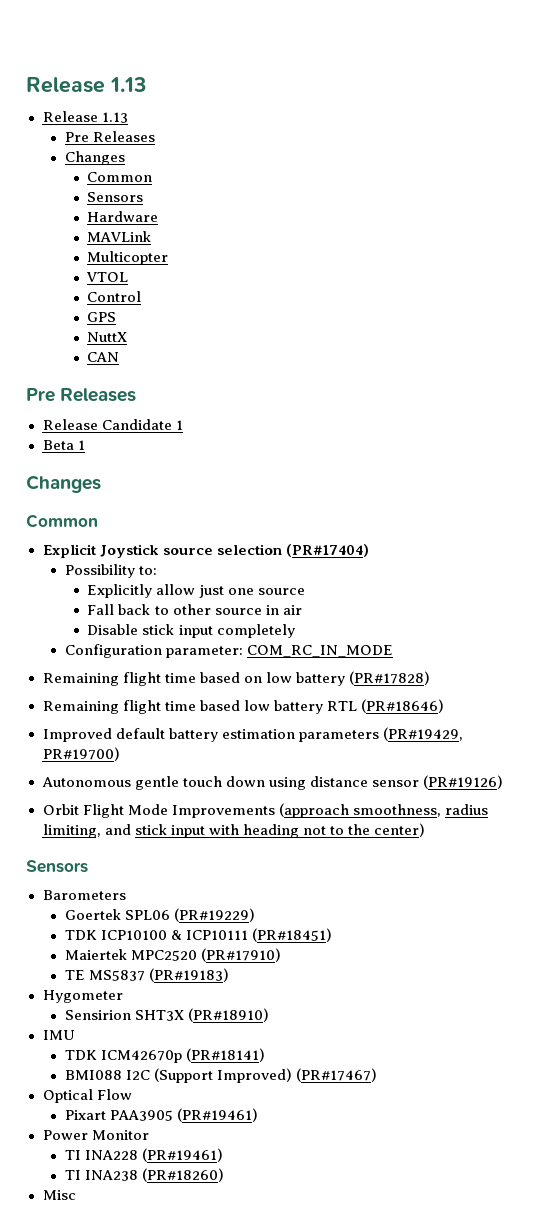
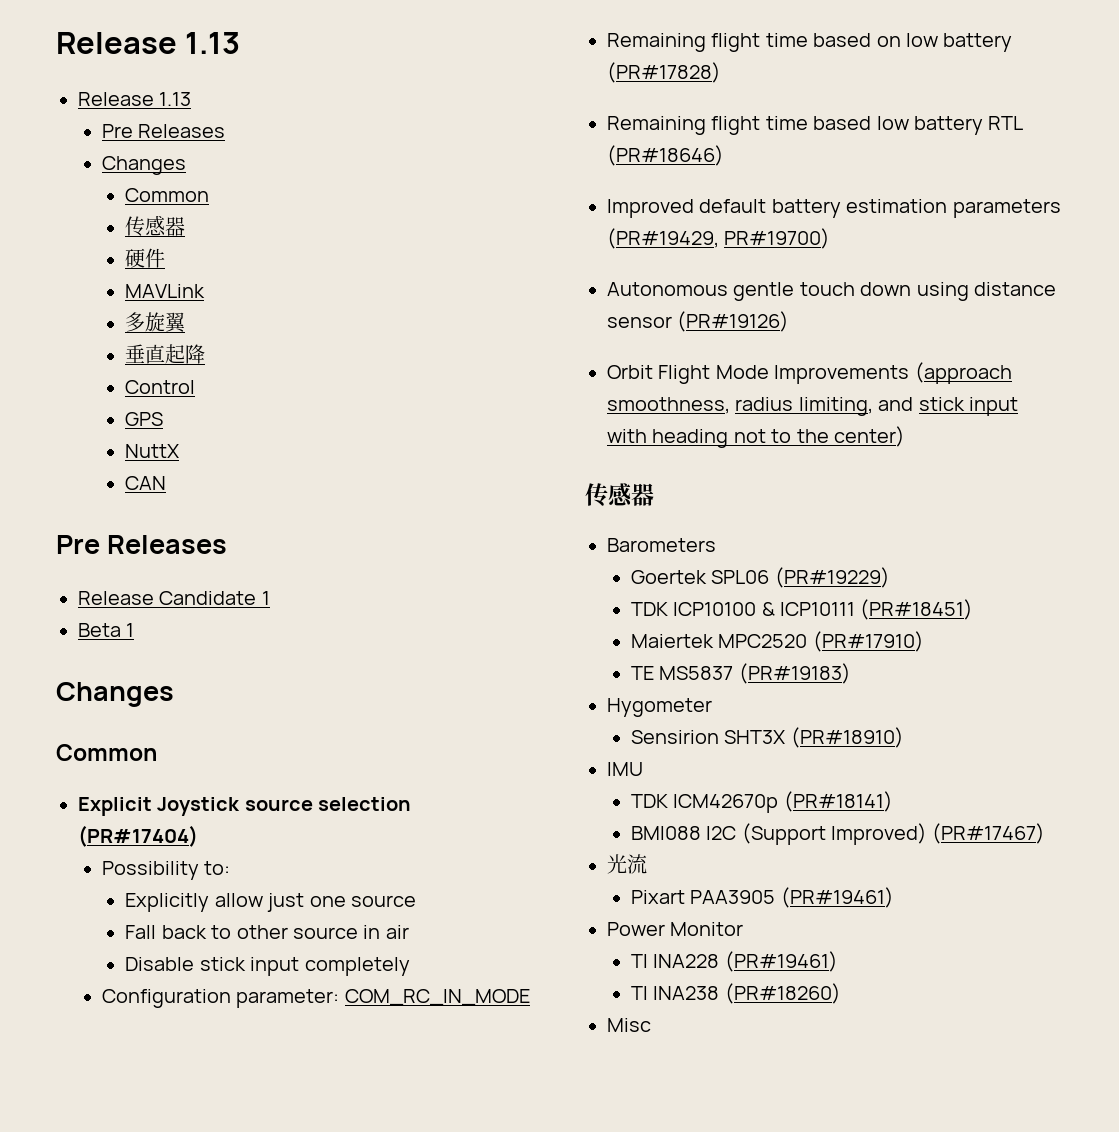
[87,192,144,202] [87,211,159,222] Sensors // Hardware -> [125,215,186,236] [125,248,166,268] 传感器 // 硬件
[87,251,169,265] [86,272,129,282] Multicopter // VTOL -> [125,312,187,333] [125,344,206,364] 多旋翼 // 垂直起降
[26,860,88,873] Sensors -> [585,483,654,507] 传感器
[42,1089,132,1103] Optical Flow -> [607,854,647,874] 光流

